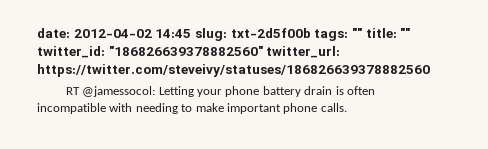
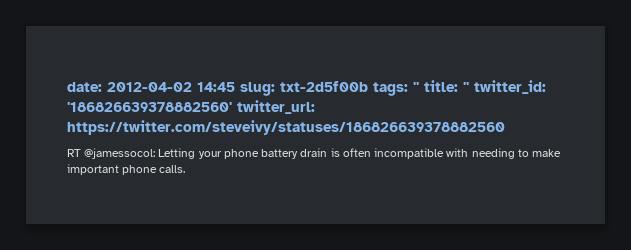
[351,28,411,38] [37,46,263,58] "" title: "" twitter_id: "186826639378882560" -> [413,80,546,94] [67,102,232,112] '' title: '' twitter_id: '186826639378882560'

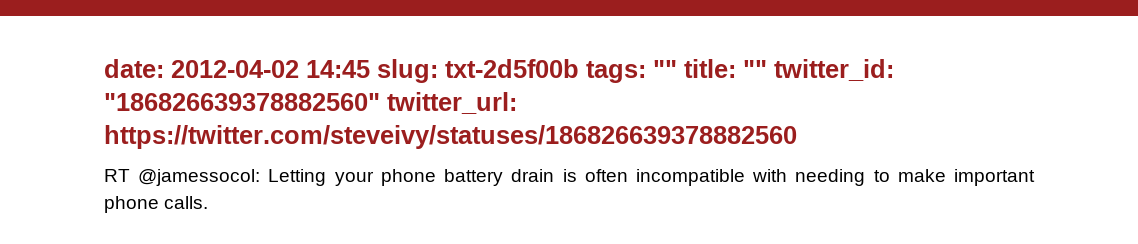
[413,80,546,94] [67,102,232,112] '' title: '' twitter_id: '186826639378882560' -> [653,59,894,81] [104,93,380,111] "" title: "" twitter_id: "186826639378882560"

